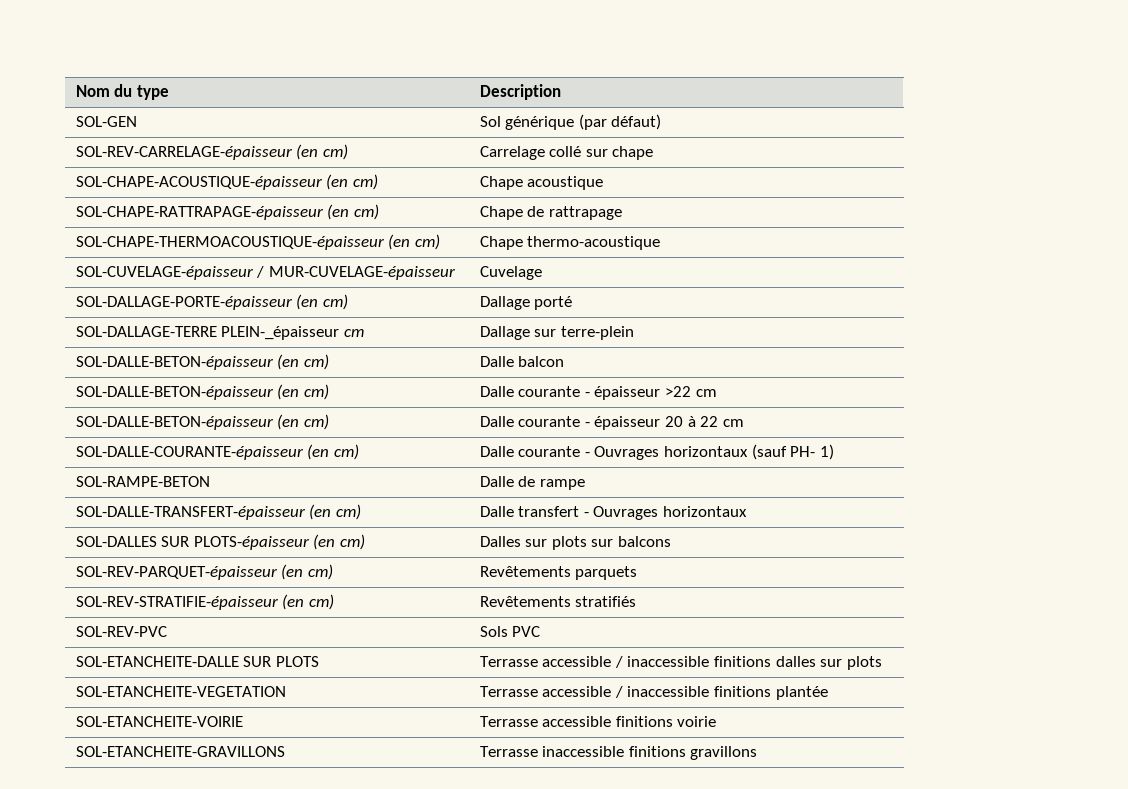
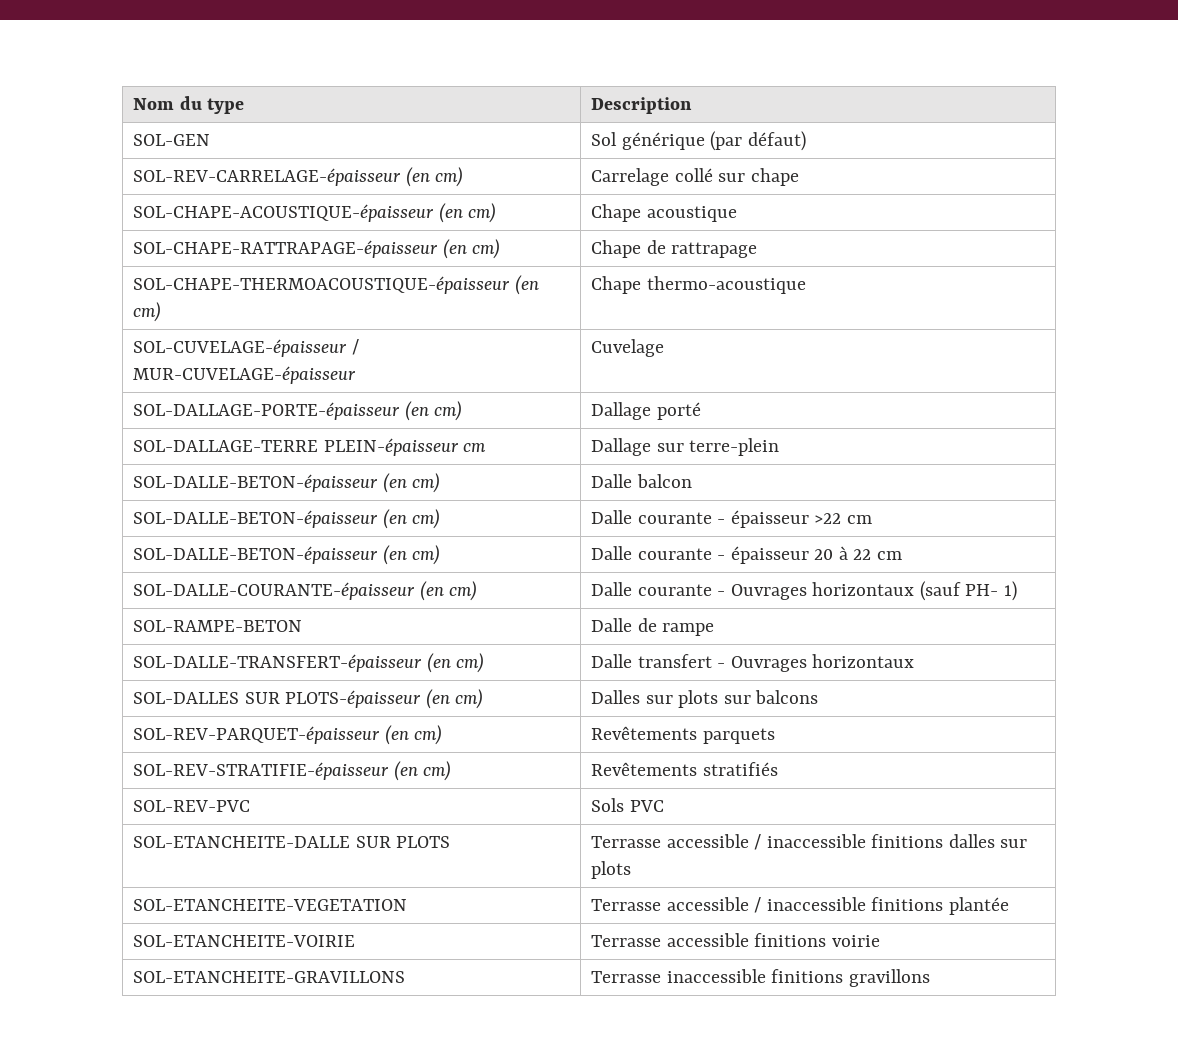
[221,326,340,340] PLEIN-_épaisseur -> [323,438,459,456] PLEIN-épaisseur

